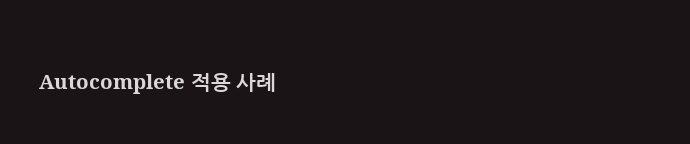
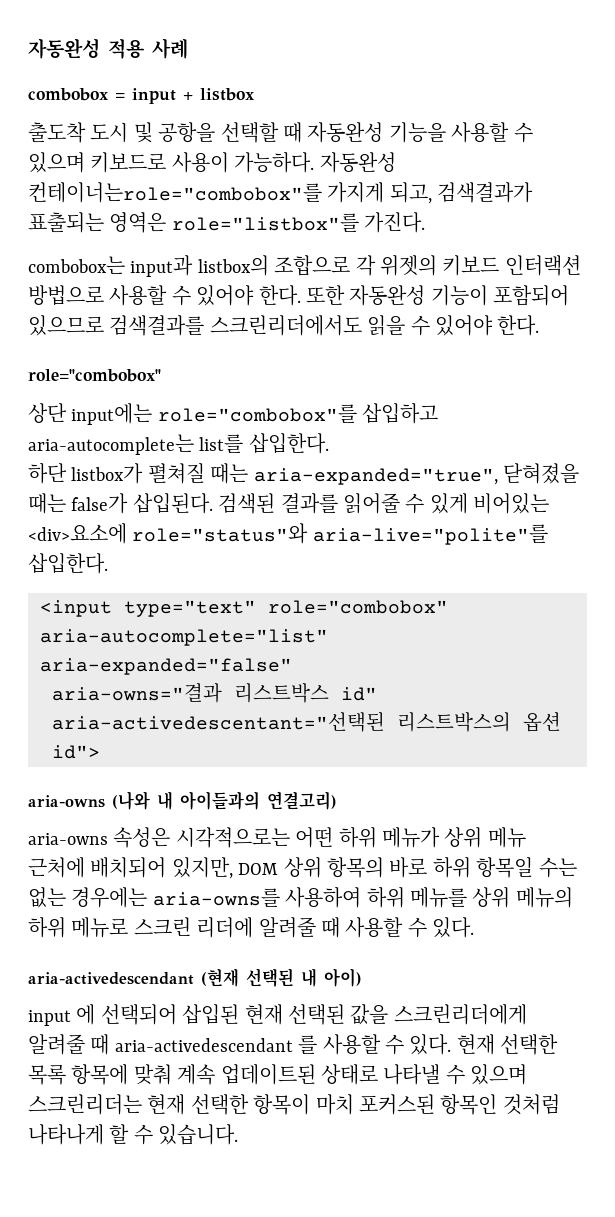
[39,74,185,94] Autocomplete -> [28,38,100,59] 자동완성
(277, 82) none -> [28,88,255,104] [28,122,533,143] [28,152,396,173] [28,182,534,204] [28,212,426,233] [28,255,581,277] [28,285,570,306] [28,315,540,336] [28,369,161,382] [28,403,439,425] [28,433,329,455] [28,463,579,485] [28,493,550,514] [28,523,548,545] [28,553,108,574] [40,600,448,617] [40,629,328,646] [40,658,292,675] [52,683,377,703] [52,712,561,732] [52,745,100,759] [28,791,337,810] [28,827,526,848] [28,857,577,879] [28,887,573,908] [28,917,475,938] [28,968,362,987] [28,1004,527,1026] [28,1034,559,1055] [28,1064,528,1085] [28,1094,560,1115] [28,1124,239,1145] // combobox = input + listbox // 출도착 도시 및 공항을 선택할 때 자동완성 기능을 사용할 수 있으며 키보드로 사용이 가능하다. 자동완성 컨테이너는role="combobox"를 가지게 되고, 검색결과가 표출되는 영역은 role="listbox"를 가진다. // combobox는 input과 listbox의 조합으로 각 위젯의 키보드 인터랙션 방법으로 사용할 수 있어야 한다. 또한 자동완성 기능이 포함되어 있으므로 검색결과를 스크린리더에서도 읽을 수 있어야 한다. // role="combobox" // 상단 input에는 role="combobox"를 삽입하고 aria-autocomplete는 list를 삽입한다. // 하단 listbox가 펼쳐질 때는 aria-expanded="true", 닫혀졌을 때는 false가 삽입된다. 검색된 결과를 읽어줄 수 있게 비어있는 <div>요소에 role="status"와 aria-live="polite"를 삽입한다. // <input type="text" role="combobox" aria-autocomplete="list" aria-expanded="false" // aria-owns="결과 리스트박스 id" aria-activedescentant="선택된 리스트박스의 옵션 id"> // aria-owns (나와 내 아이들과의 연결고리) // aria-owns 속성은 시각적으로는 어떤 하위 메뉴가 상위 메뉴 근처에 배치되어 있지만, DOM 상위 항목의 바로 하위 항목일 수는 없는 경우에는 aria-owns를 사용하여 하위 메뉴를 상위 메뉴의 하위 메뉴로 스크린 리더에 알려줄 때 사용할 수 있다. // aria-activedescendant (현재 선택된 내 아이) // input 에 선택되어 삽입된 현재 선택된 값을 스크린리더에게 알려줄 때 aria-activedescendant 를 사용할 수 있다. 현재 선택한 목록 항목에 맞춰 계속 업데이트된 상태로 나타낼 수 있으며 스크린리더는 현재 선택한 항목이 마치 포커스된 항목인 것처럼 나타나게 할 수 있습니다.

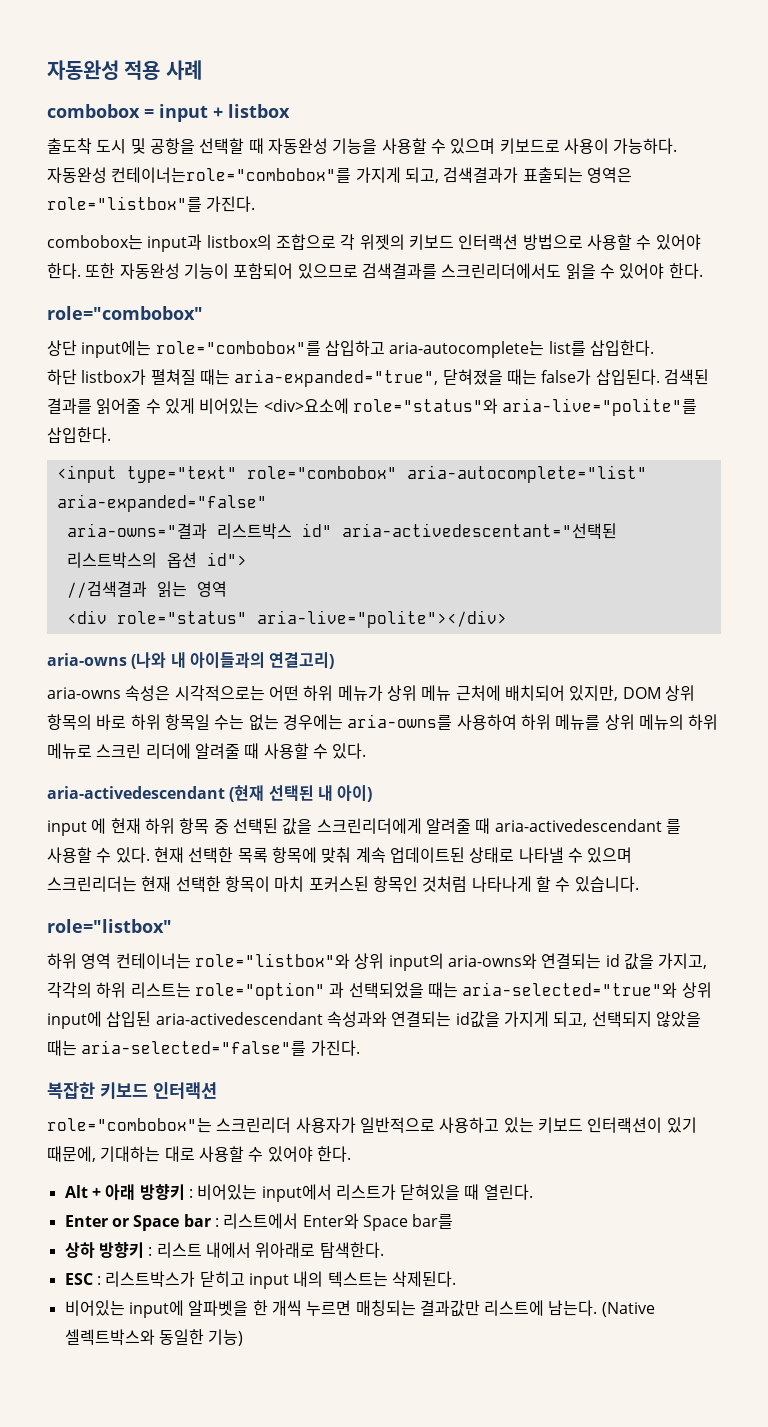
(100, 752) none -> [66,581,227,598] [66,610,507,628] // //검색결과 읽는 영역 // <div role="status" aria-live="polite"></div>
[100,1004,283,1025] 선택되어 삽입된 현재 -> [110,818,229,834] 현재 하위 항목 중
(239, 1134) none -> [47,919,172,933] [47,953,708,971] [47,982,712,1000] [47,1011,701,1029] [47,1040,360,1056] [47,1082,217,1099] [47,1117,697,1133] [47,1146,351,1162] [64,1184,533,1202] [64,1213,454,1231] [64,1242,384,1258] [64,1271,456,1289] [64,1300,655,1318] [64,1329,244,1346] // role="listbox" // 하위 영역 컨테이너는 role="listbox"와 상위 input의 aria-owns와 연결되는 id 값을 가지고, 각각의 하위 리스트는 role="option" 과 선택되었을 때는 aria-selected="true"와 상위 input에 삽입된 aria-activedescendant 속성과와 연결되는 id값을 가지게 되고, 선택되지 않았을 때는 aria-selected="false"를 가진다. // 복잡한 키보드 인터랙션 // role="combobox"는 스크린리더 사용자가 일반적으로 사용하고 있는 키보드 인터랙션이 있기 때문에, 기대하는 대로 사용할 수 있어야 한다. // Alt + 아래 방향키 : 비어있는 input에서 리스트가 닫혀있을 때 열린다. // Enter or Space bar : 리스트에서 Enter와 Space bar를 // 상하 방향키 : 리스트 내에서 위아래로 탐색한다. // ESC : 리스트박스가 닫히고 input 내의 텍스트는 삭제된다. // 비어있는 input에 알파벳을 한 개씩 누르면 매칭되는 결과값만 리스트에 남는다. (Native 셀렉트박스와 동일한 기능)

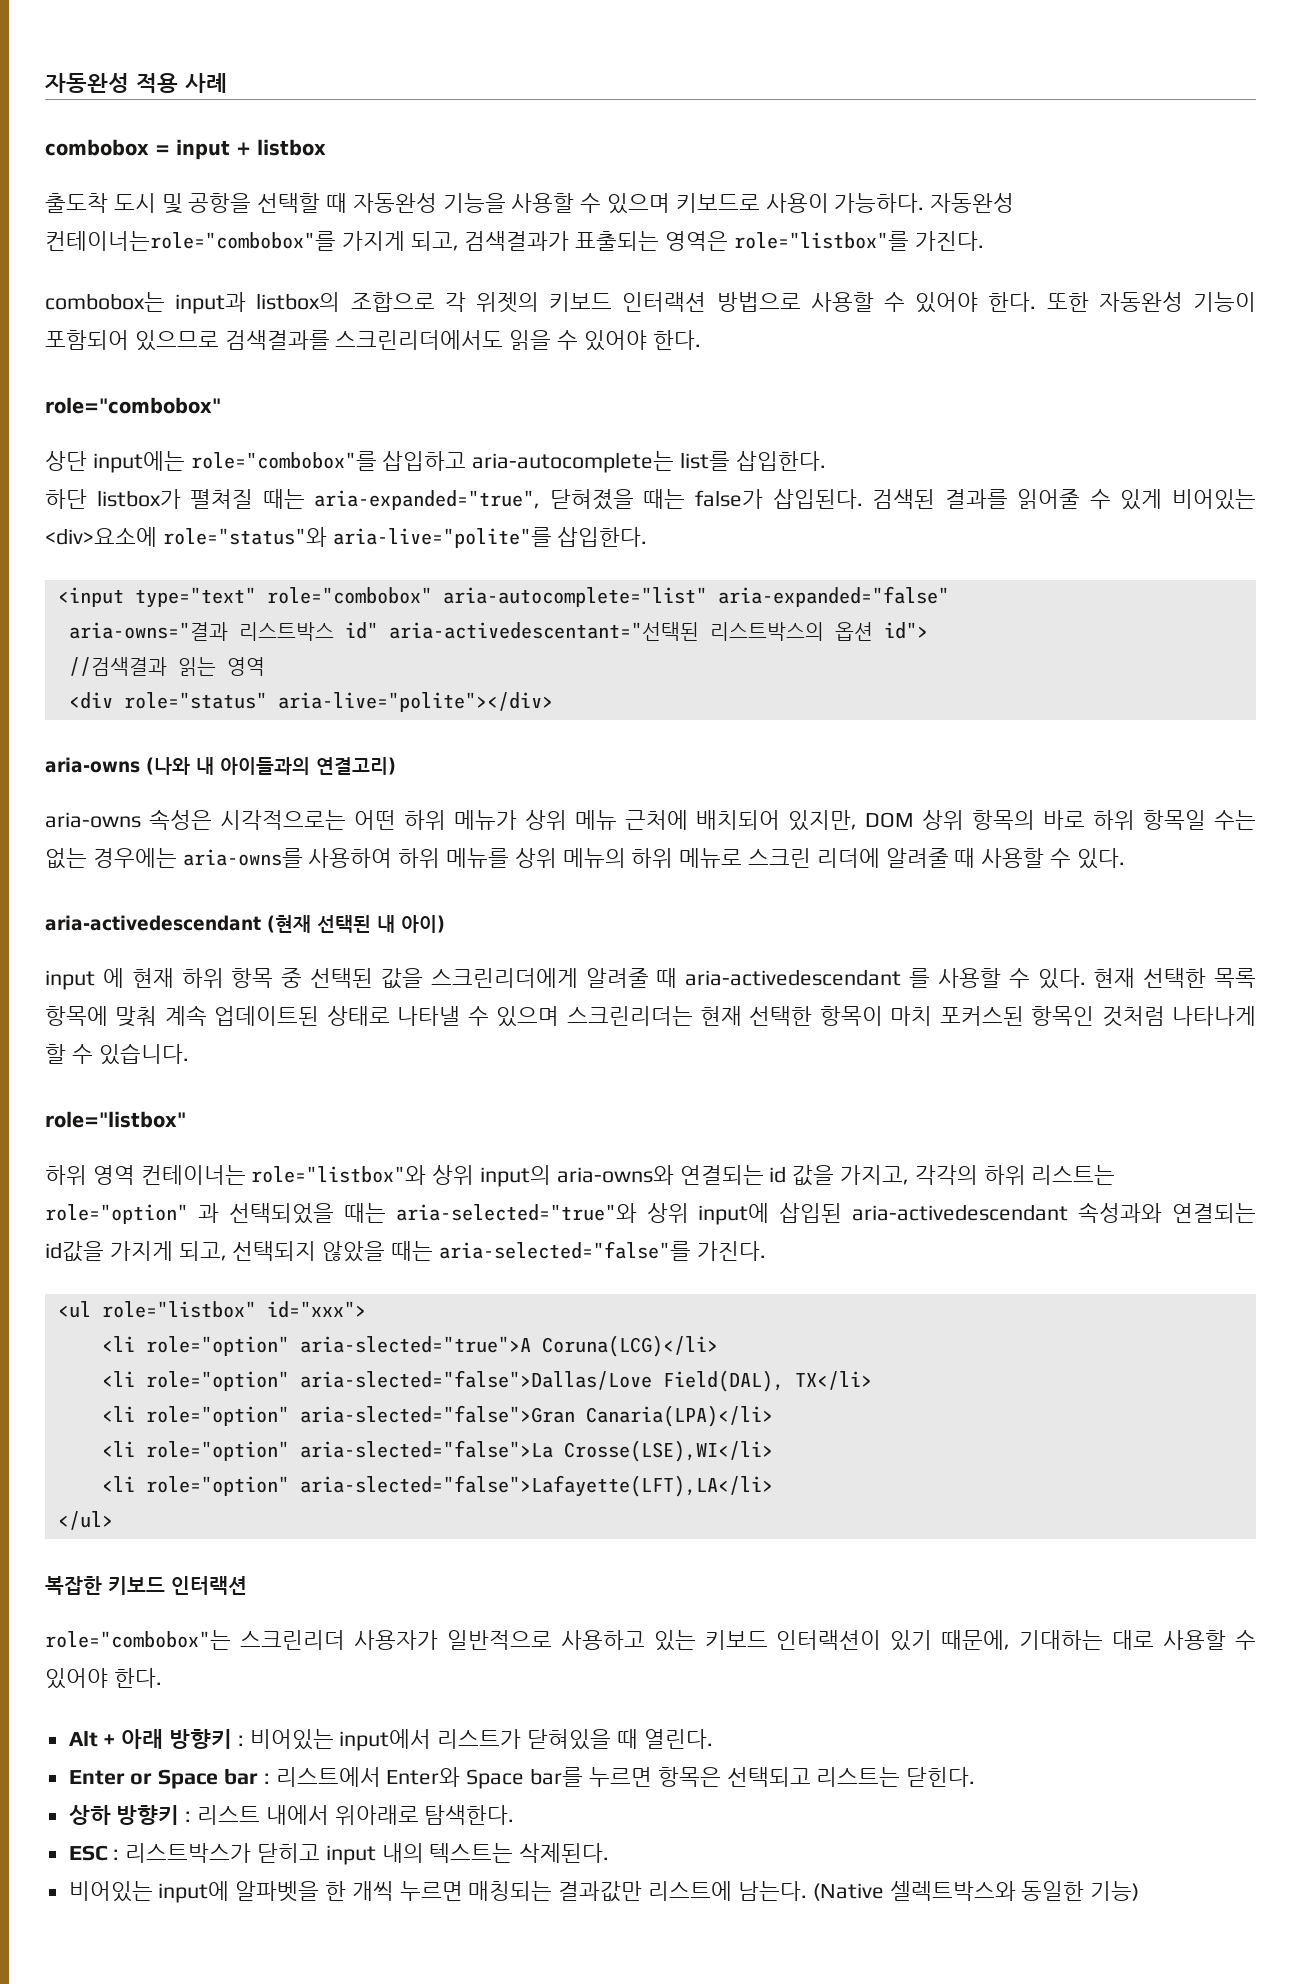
(360, 1048) none -> [57,1301,366,1318] [101,1335,718,1357] [101,1370,872,1392] [101,1405,773,1427] [101,1440,773,1462] [101,1475,773,1497] [57,1511,113,1530] // <ul role="listbox" id="xxx"> // <li role="option" aria-slected="true">A Coruna(LCG)</li> // <li role="option" aria-slected="false">Dallas/Love Field(DAL), TX</li> // <li role="option" aria-slected="false">Gran Canaria(LPA)</li> // <li role="option" aria-slected="false">La Crosse(LSE),WI</li> // <li role="option" aria-slected="false">Lafayette(LFT),LA</li> // </ul>
(454, 1221) none -> [588,1767,976,1787] 누르면 항목은 선택되고 리스트는 닫힌다.

